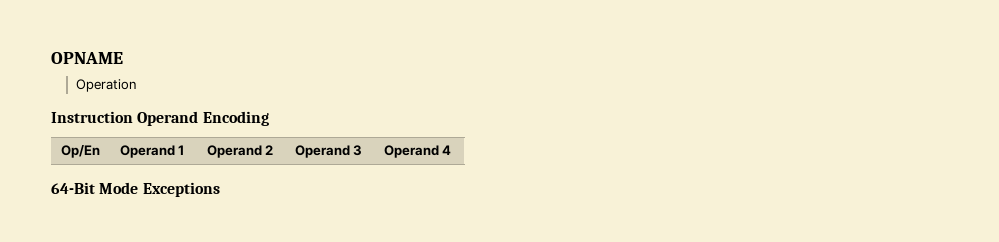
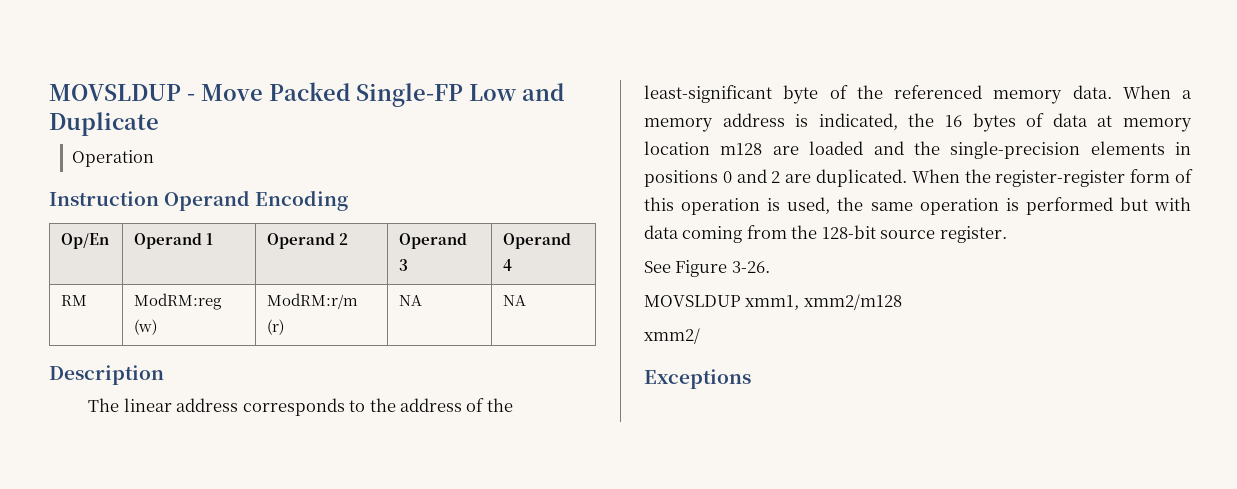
[51,52,123,64] OPNAME -> [49,82,564,107] [49,112,159,136] MOVSLDUP - Move Packed Single-FP Low and Duplicate
[51,182,139,194] // 64-Bit Mode -> [61,295,88,306] [134,293,223,310] [134,319,158,335] [267,293,359,309] [267,319,285,335] [399,295,423,306] [503,295,527,306] [49,365,164,385] [88,398,513,416] [644,85,1192,104] [644,113,1193,132] [644,141,1191,159] [644,169,1193,187] [644,197,1191,215] [644,225,1007,243] [644,260,770,277] [644,294,902,310] [644,328,700,344] // RM | ModRM:reg (w) | ModRM:r/m (r) | NA | NA // Description // The linear address corresponds to the address of the least-significant byte of the referenced memory data. When a memory address is indicated, the 16 bytes of data at memory location m128 are loaded and the single-precision elements in positions 0 and 2 are duplicated. When the register-register form of this operation is used, the same operation is performed but with data coming from the 128-bit source register. // See Figure 3-26. // MOVSLDUP xmm1, xmm2/m128 // xmm2/ //

